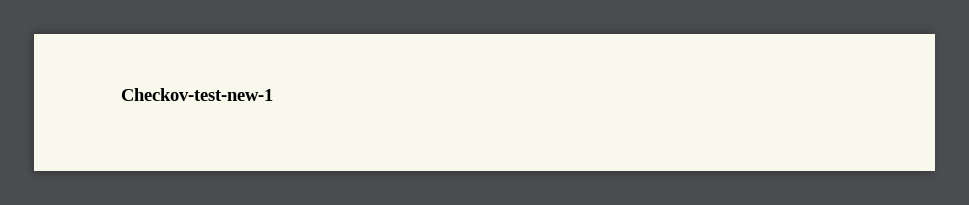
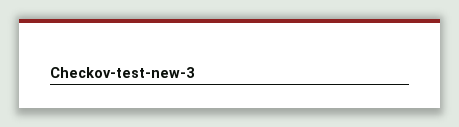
[121,88,273,101] Checkov-test-new-1 -> [50,67,195,78] Checkov-test-new-3

